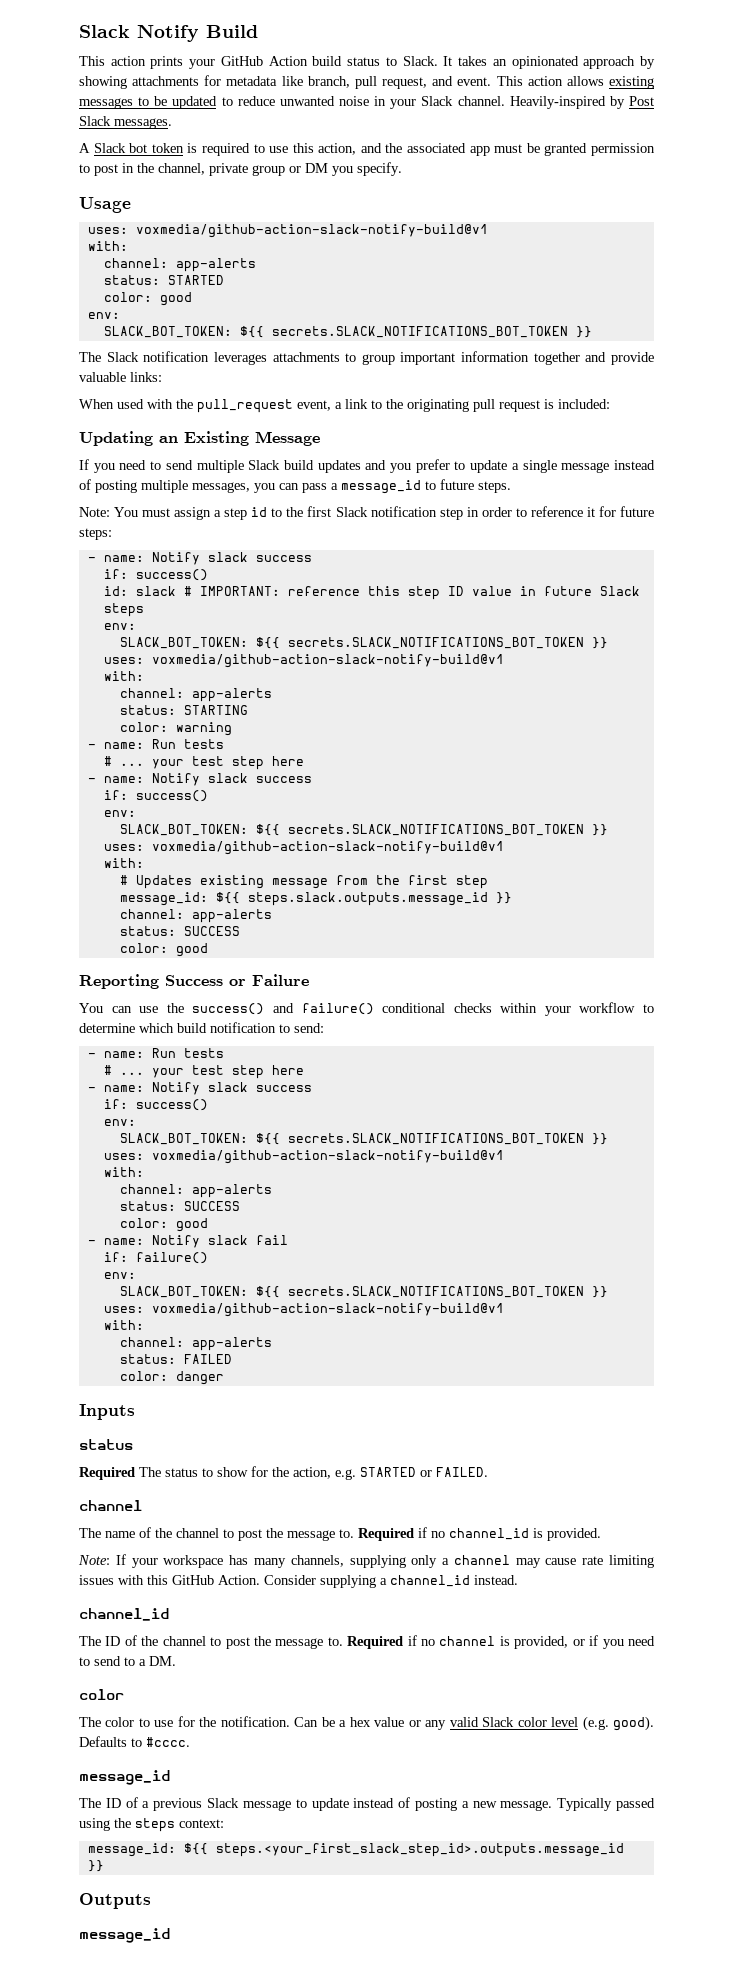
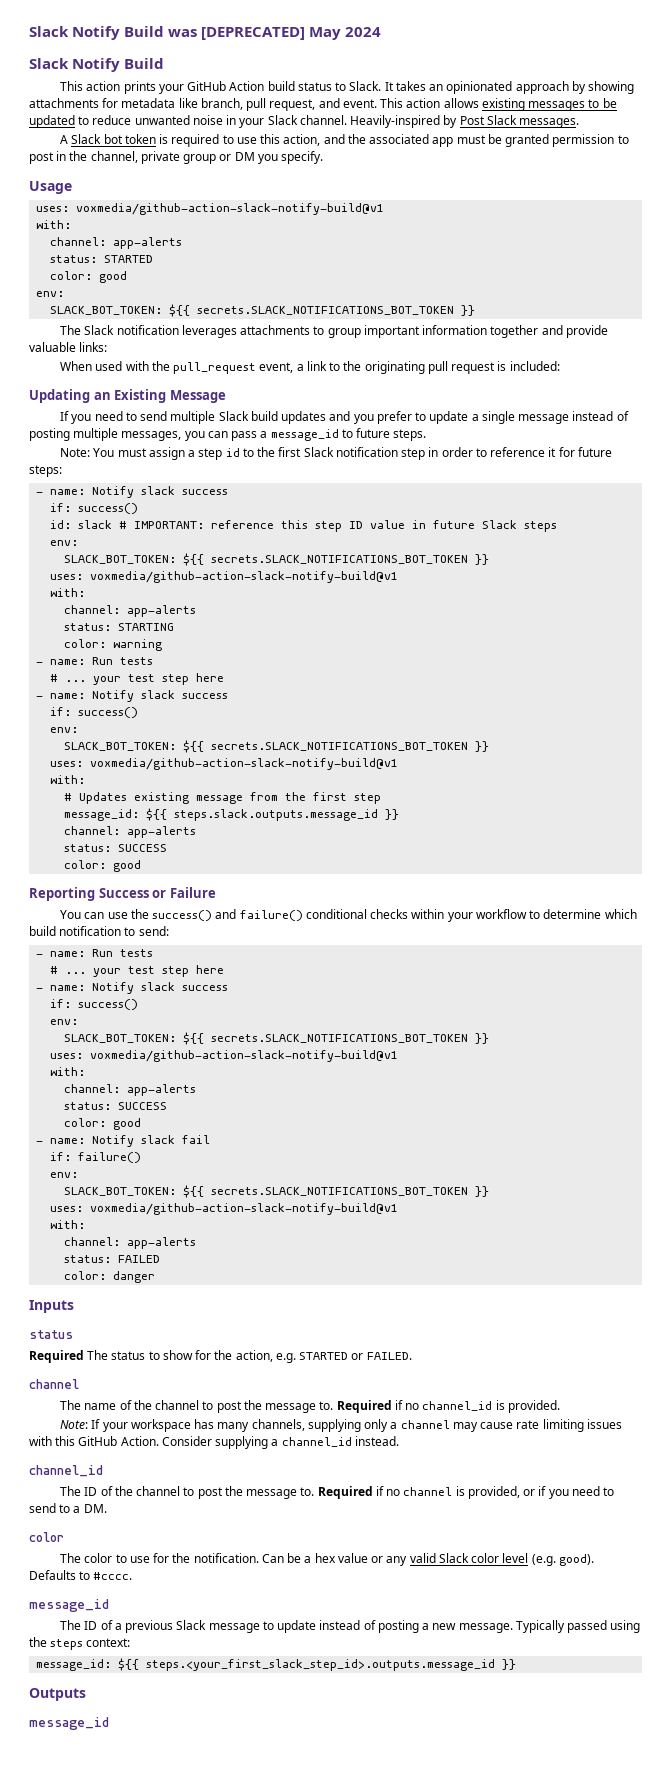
[79,25,258,42] Slack Notify Build -> [29,26,382,40] [29,58,165,72] Slack Notify Build was [DEPRECATED] May 2024 // Slack Notify Build

